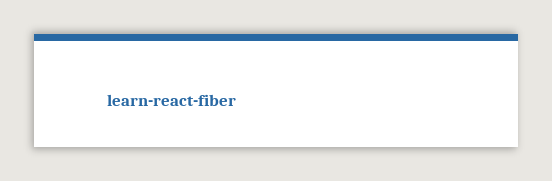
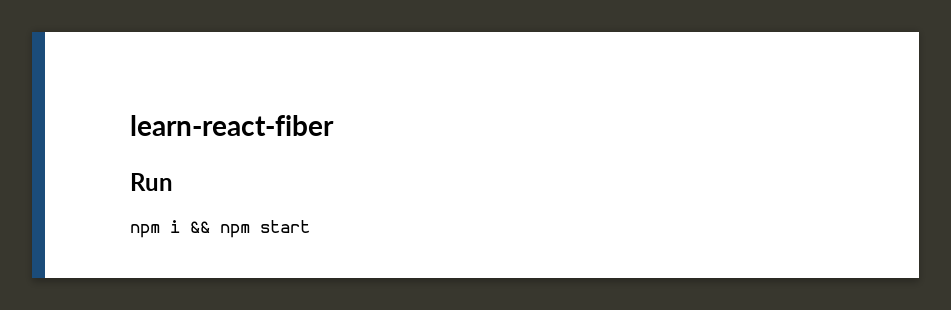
(236, 100) none -> [130,173,173,191] [130,220,310,238] // Run // npm i && npm start

